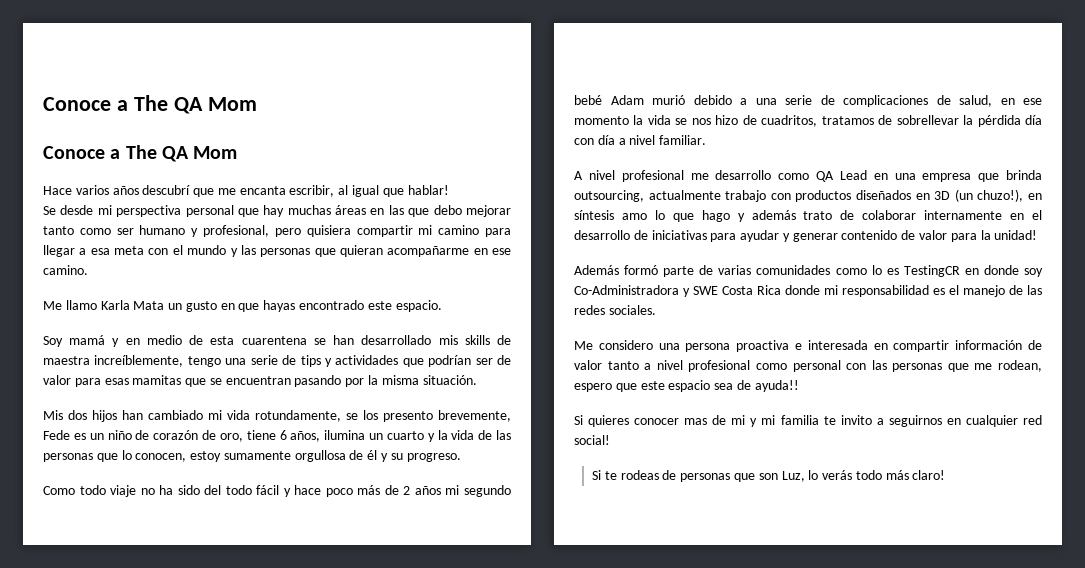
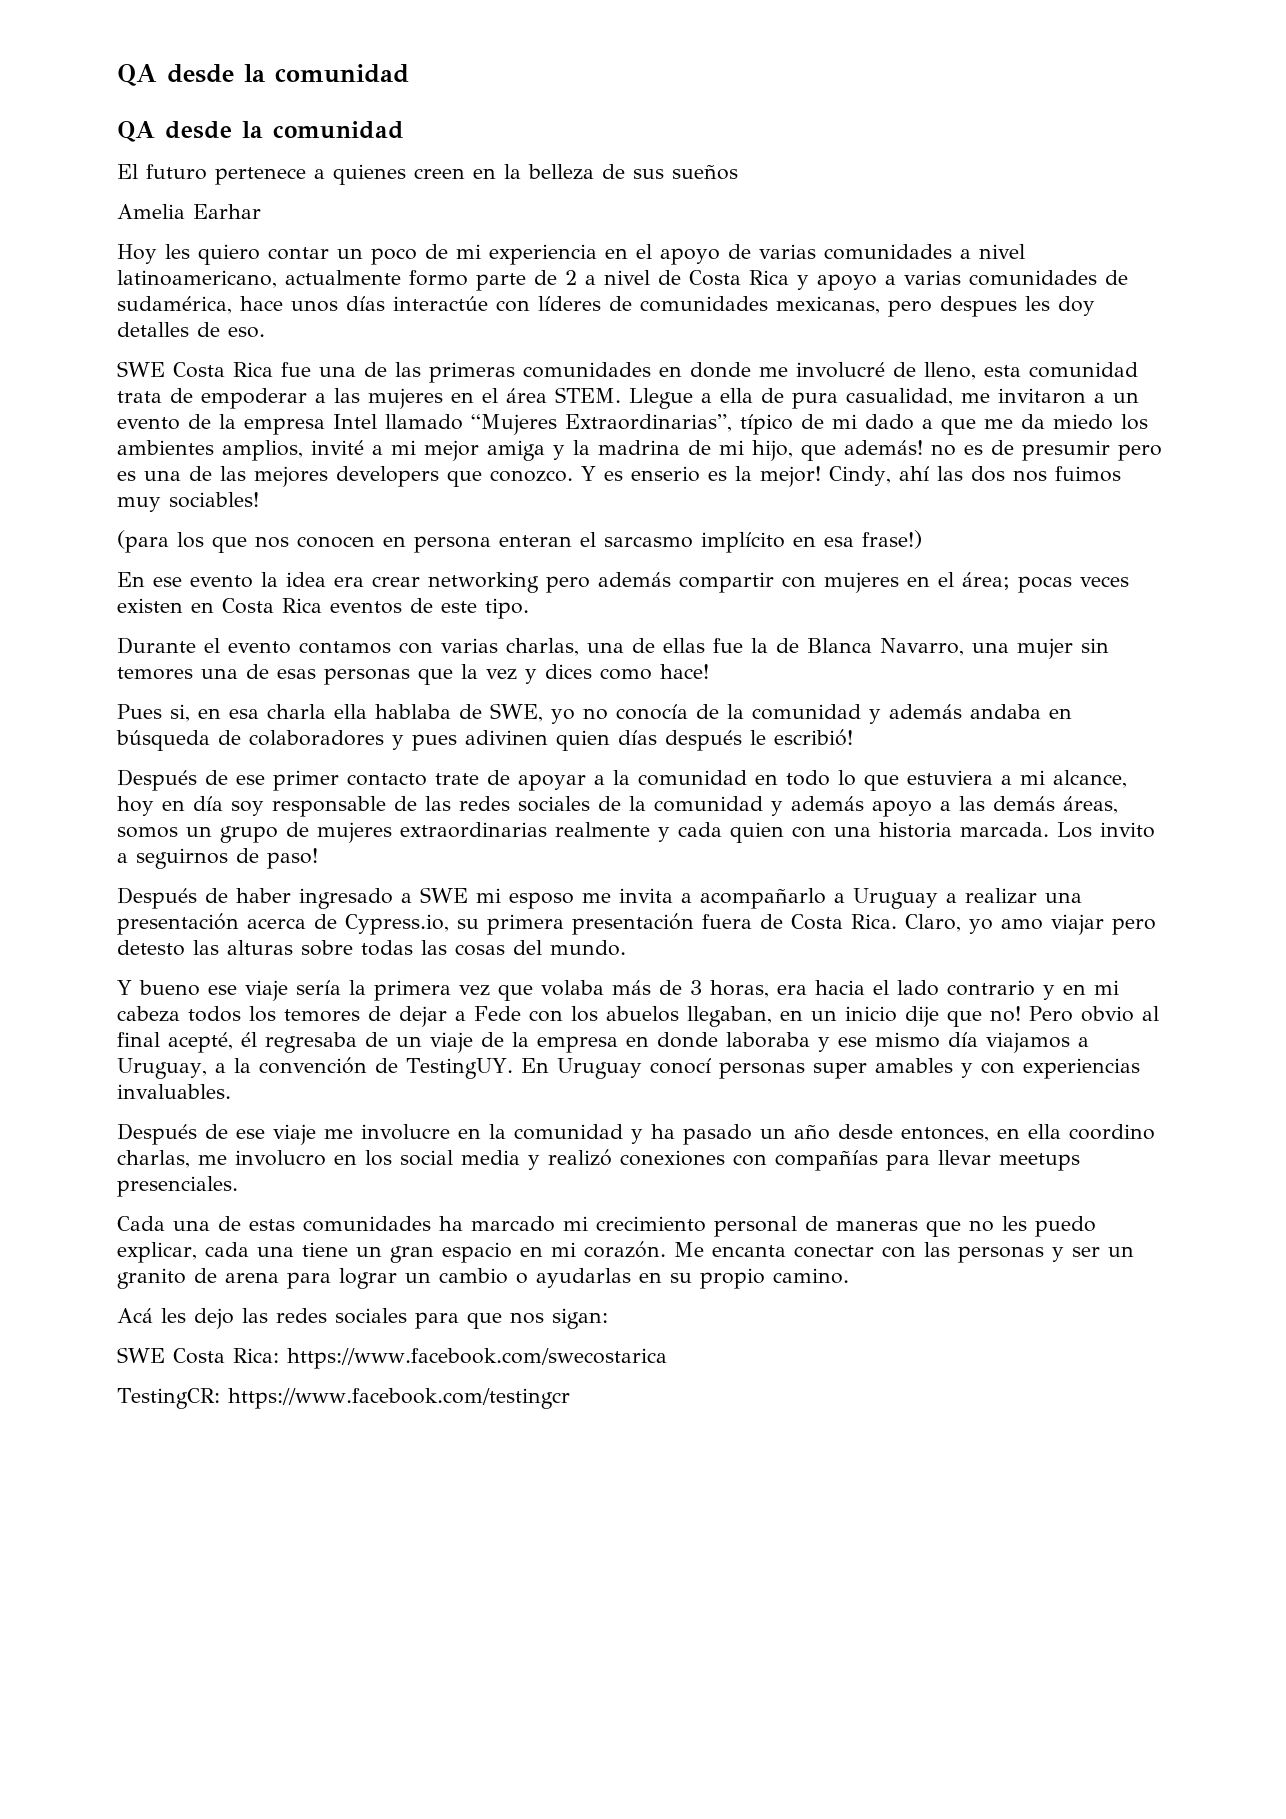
[43,95,257,114] [43,145,238,162] [43,185,449,197] [43,205,511,217] [43,225,511,237] [43,245,511,257] [43,265,88,275] [43,300,442,312] [43,335,511,347] [43,355,512,367] [43,375,477,387] [43,410,511,422] [43,430,511,442] [43,450,461,462] [43,485,511,497] [574,95,1042,107] [574,115,1042,127] [574,135,707,145] [574,170,1042,182] [574,189,1042,202] [574,210,1042,222] [574,230,1038,242] [574,265,1043,277] [574,285,1042,297] [574,305,656,315] [574,340,1042,352] [574,360,1042,372] [574,380,799,392] [574,415,1042,427] [574,435,610,445] [592,470,946,482] Conoce a The QA Mom // Conoce a The QA Mom // Hace varios años descubrí que me encanta escribir, al igual que hablar! // Se desde mi perspectiva personal que hay muchas áreas en las que debo mejorar tanto como ser humano y profesional, pero quisiera compartir mi camino para llegar a esa meta con el mundo y las personas que quieran acompañarme en ese camino. // Me llamo Karla Mata un gusto en que hayas encontrado este espacio. // Soy mamá y en medio de esta cuarentena se han desarrollado mis skills de maestra increíblemente, tengo una serie de tips y actividades que podrían ser de valor para esas mamitas que se encuentran pasando por la misma situación. // Mis dos hijos han cambiado mi vida rotundamente, se los presento brevemente, Fede es un niño de corazón de oro, tiene 6 años, ilumina un cuarto y la vida de las personas que lo conocen, estoy sumamente orgullosa de él y su progreso. // Como todo viaje no ha sido del todo fácil y hace poco más de 2 años mi segundo bebé Adam murió debido a una serie de complicaciones de salud, en ese momento la vida se nos hizo de cuadritos, tratamos de sobrellevar la pérdida día con día a nivel familiar. // A nivel profesional me desarrollo como QA Lead en una empresa que brinda outsourcing, actualmente trabajo con productos diseñados en 3D (un chuzo!), en síntesis amo lo que hago y además trato de colaborar internamente en el desarrollo de iniciativas para ayudar y generar contenido de valor para la unidad! // Además formó parte de varias comunidades como lo es TestingCR en donde soy Co-Administradora y SWE Costa Rica donde mi responsabilidad es el manejo de las redes sociales. // Me considero una persona proactiva e interesada en compartir información de valor tanto a nivel profesional como personal con las personas que me rodean, espero que este espacio sea de ayuda!! // Si quieres conocer mas de mi y mi familia te invito a seguirnos en cualquier red social! // Si te rodeas de personas que son Luz, lo verás todo más claro! -> [117,64,409,86] [117,121,404,142] [117,164,738,185] [117,204,261,219] [117,244,1025,265] [117,270,1128,291] [117,296,1095,317] [117,322,265,338] [117,361,1138,383] [117,387,1139,409] [117,414,1148,435] [117,440,1162,461] [117,466,1121,487] [117,492,259,512] [117,530,922,553] [117,572,1129,593] [117,598,529,619] [117,637,1109,659] [117,664,709,685] [117,703,1072,724] [116,729,853,751] [117,769,1127,791] [117,796,1118,817] [117,822,1155,843] [117,848,318,869] [117,887,1082,909] [117,913,1156,935] [117,940,626,956] [117,980,1119,1001] [117,1006,1159,1027] [117,1032,1089,1053] [117,1057,1140,1079] [117,1084,231,1099] [117,1123,1155,1145] [117,1149,1080,1171] [117,1176,238,1197] [117,1216,1096,1237] [117,1241,1134,1263] [117,1268,849,1289] [117,1308,608,1329] [117,1347,667,1369] [117,1388,570,1409] QA desde la comunidad // QA desde la comunidad // El futuro pertenece a quienes creen en la belleza de sus sueños // Amelia Earhar // Hoy les quiero contar un poco de mi experiencia en el apoyo de varias comunidades a nivel latinoamericano, actualmente formo parte de 2 a nivel de Costa Rica y apoyo a varias comunidades de sudamérica, hace unos días interactúe con líderes de comunidades mexicanas, pero despues les doy detalles de eso. // SWE Costa Rica fue una de las primeras comunidades en donde me involucré de lleno, esta comunidad trata de empoderar a las mujeres en el área STEM. Llegue a ella de pura casualidad, me invitaron a un evento de la empresa Intel llamado “Mujeres Extraordinarias”, típico de mi dado a que me da miedo los ambientes amplios, invité a mi mejor amiga y la madrina de mi hijo, que además! no es de presumir pero es una de las mejores developers que conozco. Y es enserio es la mejor! Cindy, ahí las dos nos fuimos muy sociables! // (para los que nos conocen en persona enteran el sarcasmo implícito en esa frase!) // En ese evento la idea era crear networking pero además compartir con mujeres en el área; pocas veces existen en Costa Rica eventos de este tipo. // Durante el evento contamos con varias charlas, una de ellas fue la de Blanca Navarro, una mujer sin temores una de esas personas que la vez y dices como hace! // Pues si, en esa charla ella hablaba de SWE, yo no conocía de la comunidad y además andaba en búsqueda de colaboradores y pues adivinen quien días después le escribió! // Después de ese primer contacto trate de apoyar a la comunidad en todo lo que estuviera a mi alcance, hoy en día soy responsable de las redes sociales de la comunidad y además apoyo a las demás áreas, somos un grupo de mujeres extraordinarias realmente y cada quien con una historia marcada. Los invito a seguirnos de paso! // Después de haber ingresado a SWE mi esposo me invita a acompañarlo a Uruguay a realizar una presentación acerca de Cypress.io, su primera presentación fuera de Costa Rica. Claro, yo amo viajar pero detesto las alturas sobre todas las cosas del mundo. // Y bueno ese viaje sería la primera vez que volaba más de 3 horas, era hacia el lado contrario y en mi cabeza todos los temores de dejar a Fede con los abuelos llegaban, en un inicio dije que no! Pero obvio al final acepté, él regresaba de un viaje de la empresa en donde laboraba y ese mismo día viajamos a Uruguay, a la convención de TestingUY. En Uruguay conocí personas super amables y con experiencias invaluables. // Después de ese viaje me involucre en la comunidad y ha pasado un año desde entonces, en ella coordino charlas, me involucro en los social media y realizó conexiones con compañías para llevar meetups presenciales. // Cada una de estas comunidades ha marcado mi crecimiento personal de maneras que no les puedo explicar, cada una tiene un gran espacio en mi corazón. Me encanta conectar con las personas y ser un granito de arena para lograr un cambio o ayudarlas en su propio camino. // Acá les dejo las redes sociales para que nos sigan: // SWE Costa Rica: https://www.facebook.com/swecostarica // TestingCR: https://www.facebook.com/testingcr

